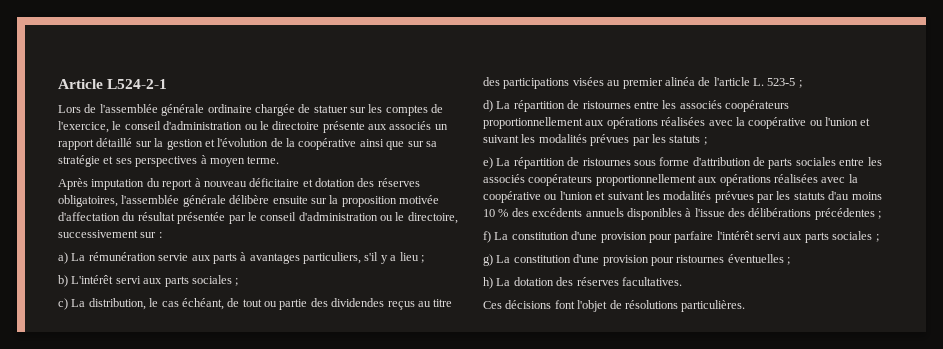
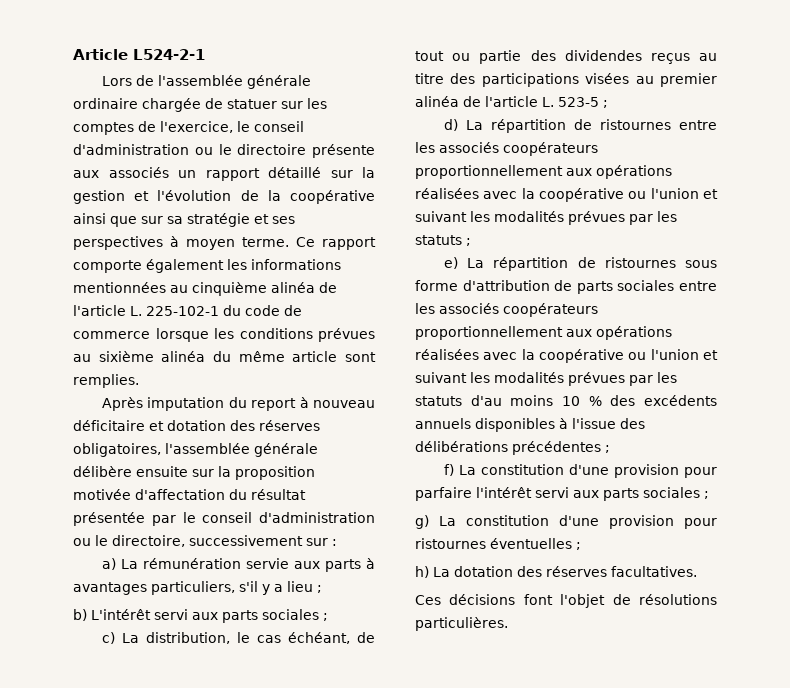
(280, 160) none -> [296,237,376,250] [73,259,341,273] [73,282,337,296] [73,305,302,316] [73,328,375,342] [73,351,376,362] [73,374,139,388] Ce rapport comporte également les informations mentionnées au cinquième alinéa de l'article L. 225-102-1 du code de commerce lorsque les conditions prévues au sixième alinéa du même article sont remplies.

